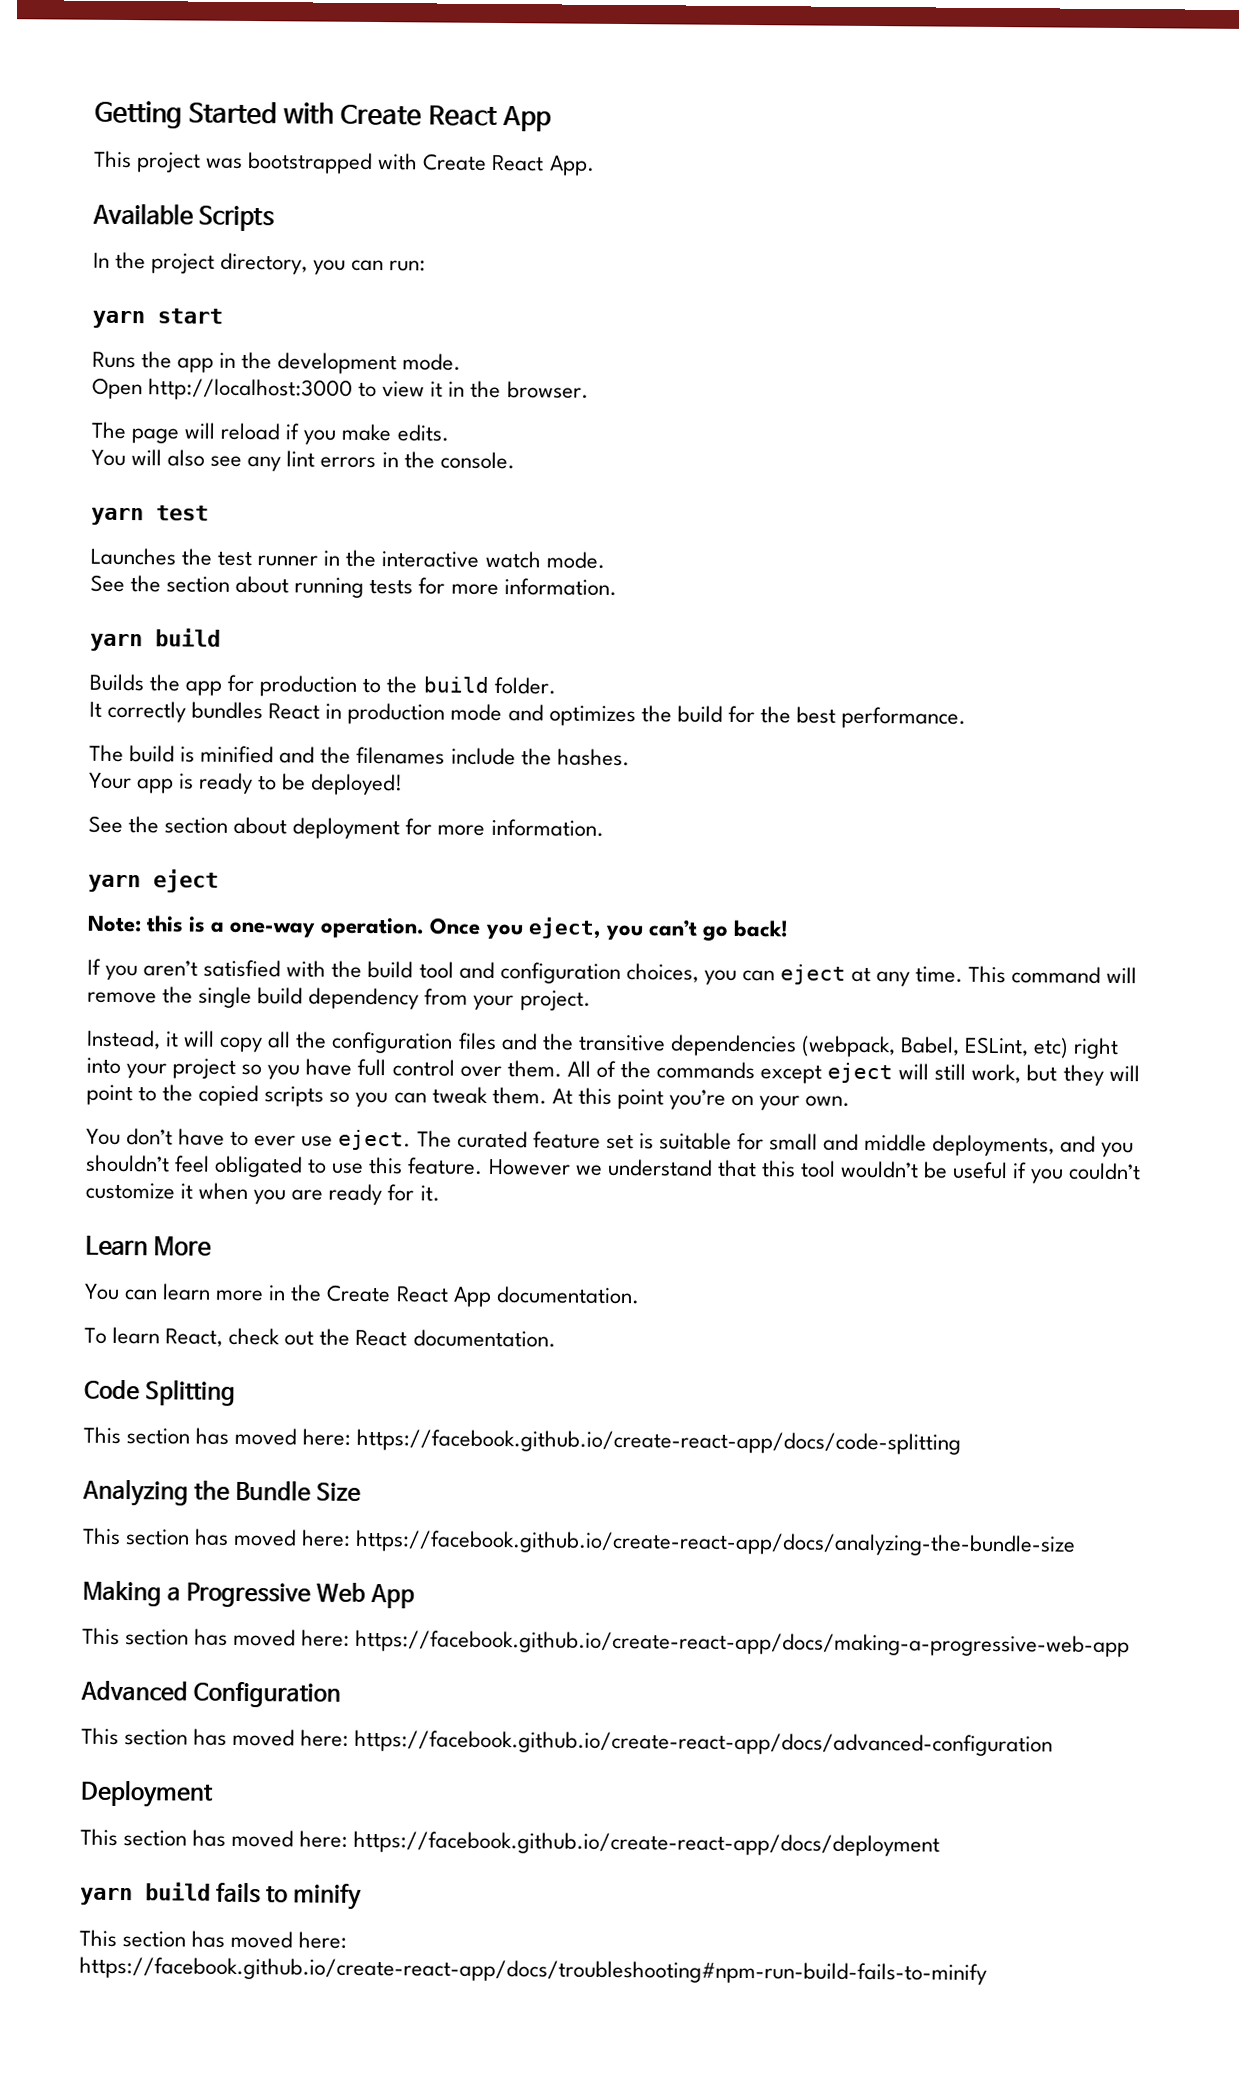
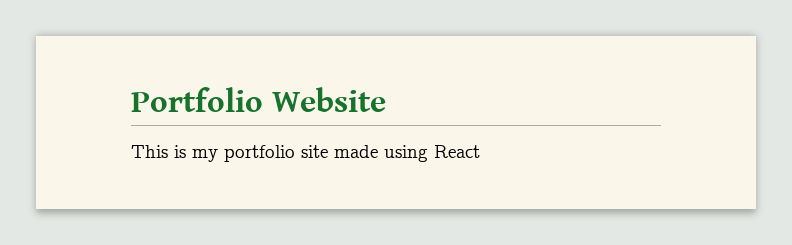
[94,100,552,132] [94,150,595,176] [92,203,276,232] [93,251,427,275] [92,308,223,329] [92,351,462,375] [92,377,589,401] [91,421,449,445] [91,449,515,472] [91,505,209,526] [90,547,605,569] [90,574,617,598] [90,628,221,652] [89,673,556,697] [89,700,967,729] [89,744,630,767] [89,772,404,796] [88,815,604,840] [88,869,219,893] [87,915,789,941] [87,958,1138,987] [87,986,591,1011] [86,1029,1120,1060] [86,1057,1140,1086] [86,1084,851,1111] [86,1128,1135,1158] [85,1154,1142,1184] [85,1182,440,1206] [85,1235,213,1256] [84,1283,640,1307] [84,1326,556,1348] [84,1379,237,1406] [83,1426,962,1455] [82,1478,362,1507] [82,1527,1077,1557] [82,1580,416,1609] [82,1627,1131,1658] [80,1680,342,1708] [81,1727,1054,1757] [80,1779,214,1808] [80,1828,941,1857] [80,1881,363,1910] [79,1929,348,1949] [79,1956,987,1985] Getting Started with Create React App // This project was bootstrapped with Create React App. // Available Scripts // In the project directory, you can run: // yarn start // Runs the app in the development mode. // Open http://localhost:3000 to view it in the browser. // The page will reload if you make edits. // You will also see any lint errors in the console. // yarn test // Launches the test runner in the interactive watch mode. // See the section about running tests for more information. // yarn build // Builds the app for production to the build folder. // It correctly bundles React in production mode and optimizes the build for the best performance. // The build is minified and the filenames include the hashes. // Your app is ready to be deployed! // See the section about deployment for more information. // yarn eject // Note: this is a one-way operation. Once you eject, you can’t go back! // If you aren’t satisfied with the build tool and configuration choices, you can eject at any time. This command will remove the single build dependency from your project. // Instead, it will copy all the configuration files and the transitive dependencies (webpack, Babel, ESLint, etc) right into your project so you have full control over them. All of the commands except eject will still work, but they will point to the copied scripts so you can tweak them. At this point you’re on your own. // You don’t have to ever use eject. The curated feature set is suitable for small and middle deployments, and you shouldn’t feel obligated to use this feature. However we understand that this tool wouldn’t be useful if you couldn’t customize it when you are ready for it. // Learn More // You can learn more in the Create React App documentation. // To learn React, check out the React documentation. // Code Splitting // This section has moved here: https://facebook.github.io/create-react-app/docs/code-splitting // Analyzing the Bundle Size // This section has moved here: https://facebook.github.io/create-react-app/docs/analyzing-the-bundle-size // Making a Progressive Web App // This section has moved here: https://facebook.github.io/create-react-app/docs/making-a-progressive-web-app // Advanced Configuration // This section has moved here: https://facebook.github.io/create-react-app/docs/advanced-configuration // Deployment // This section has moved here: https://facebook.github.io/create-react-app/docs/deployment // yarn build fails to minify // This section has moved here: https://facebook.github.io/create-react-app/docs/troubleshooting#npm-run-build-fails-to-minify -> [131,87,386,112] [131,145,480,162] Portfolio Website // This is my portfolio site made using React

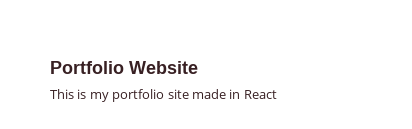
[384,145,428,162] using -> [229,89,241,99] in

